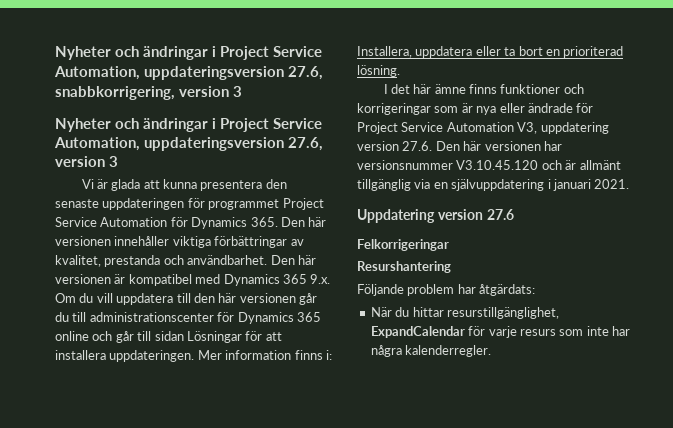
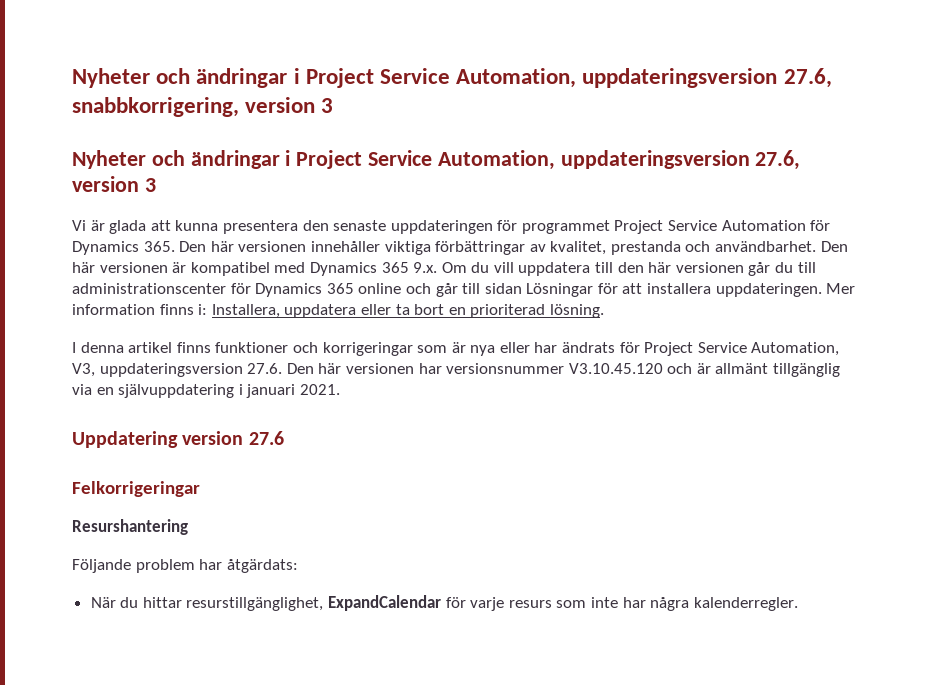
[390,84,466,94] det här ämne -> [80,342,173,353] denna artikel
[527,103,573,113] ändrade -> [534,342,616,353] har ändrats
[446,122,609,134] [357,141,399,151] Automation V3, uppdatering version -> [751,342,840,356] [72,363,243,377] Automation, V3, uppdateringsversion

